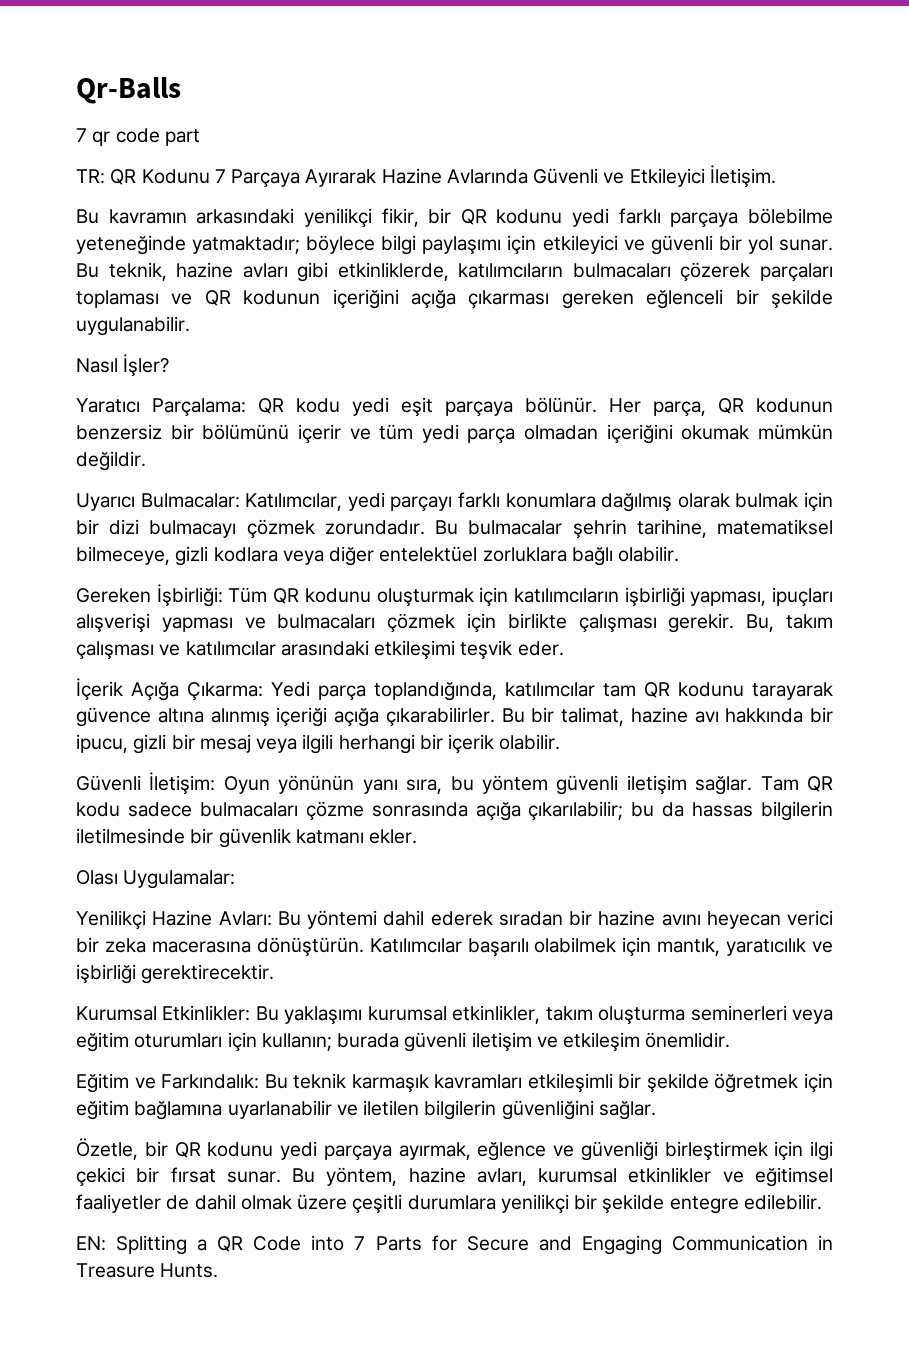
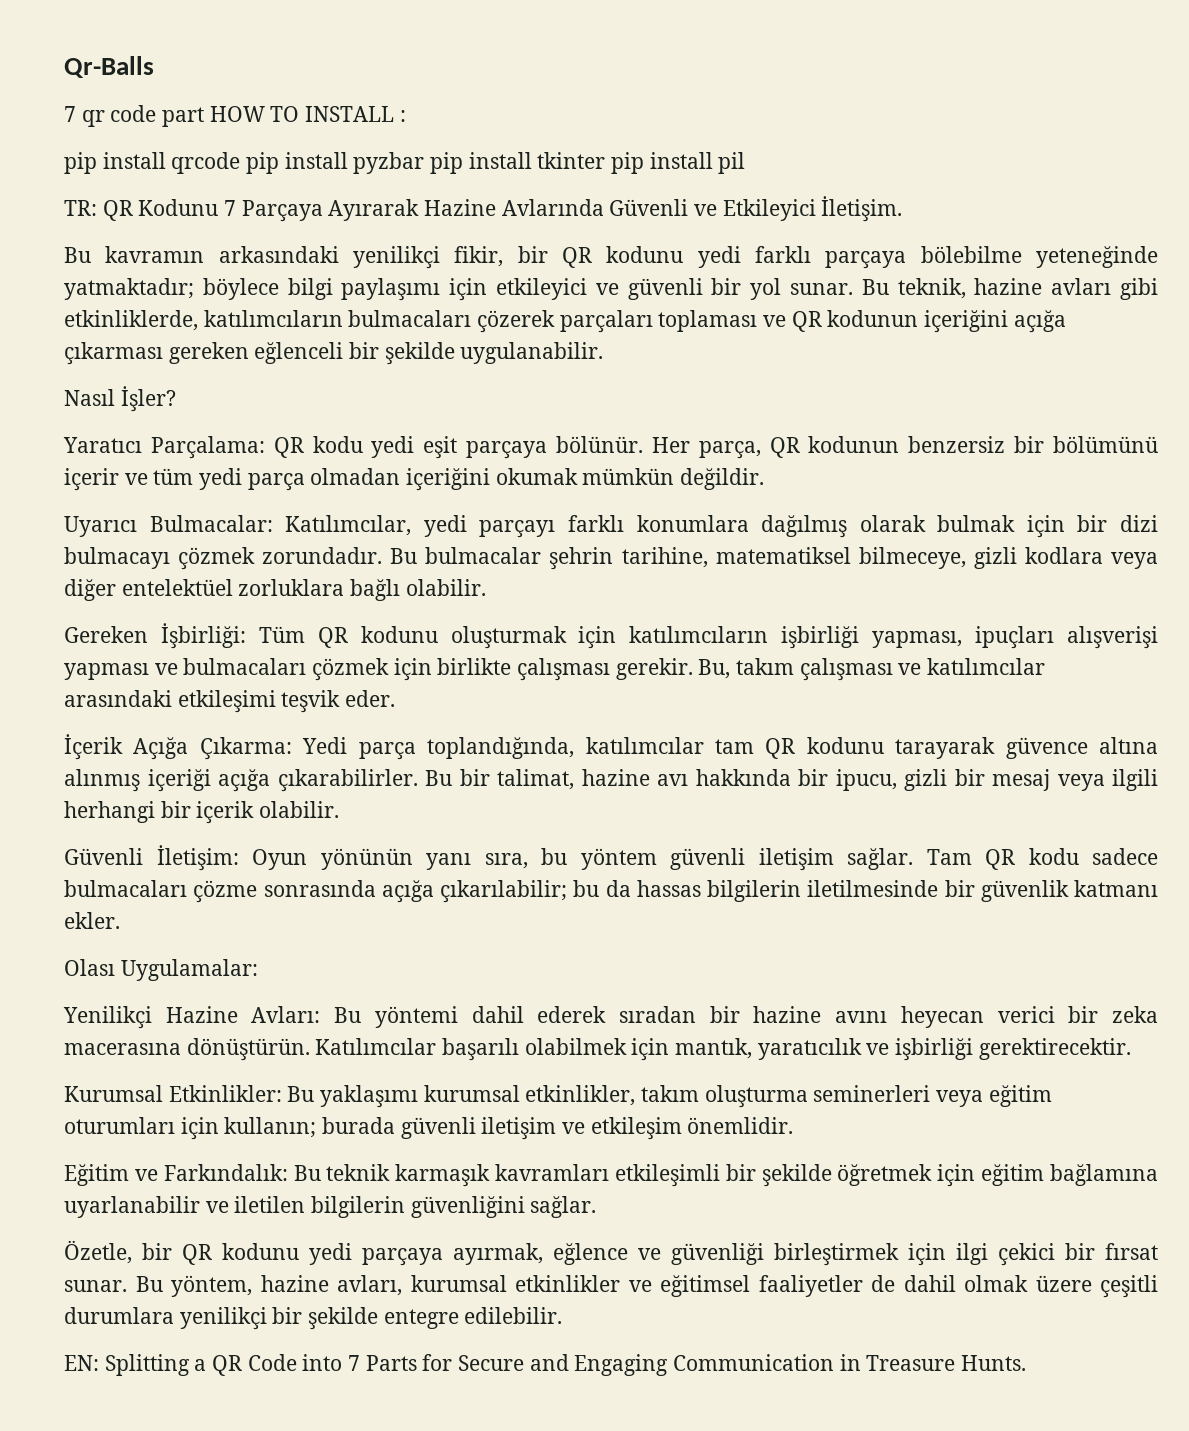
(200, 137) none -> [209,106,406,122] [64,152,746,174] HOW TO INSTALL : // pip install qrcode pip install pyzbar pip install tkinter pip install pil

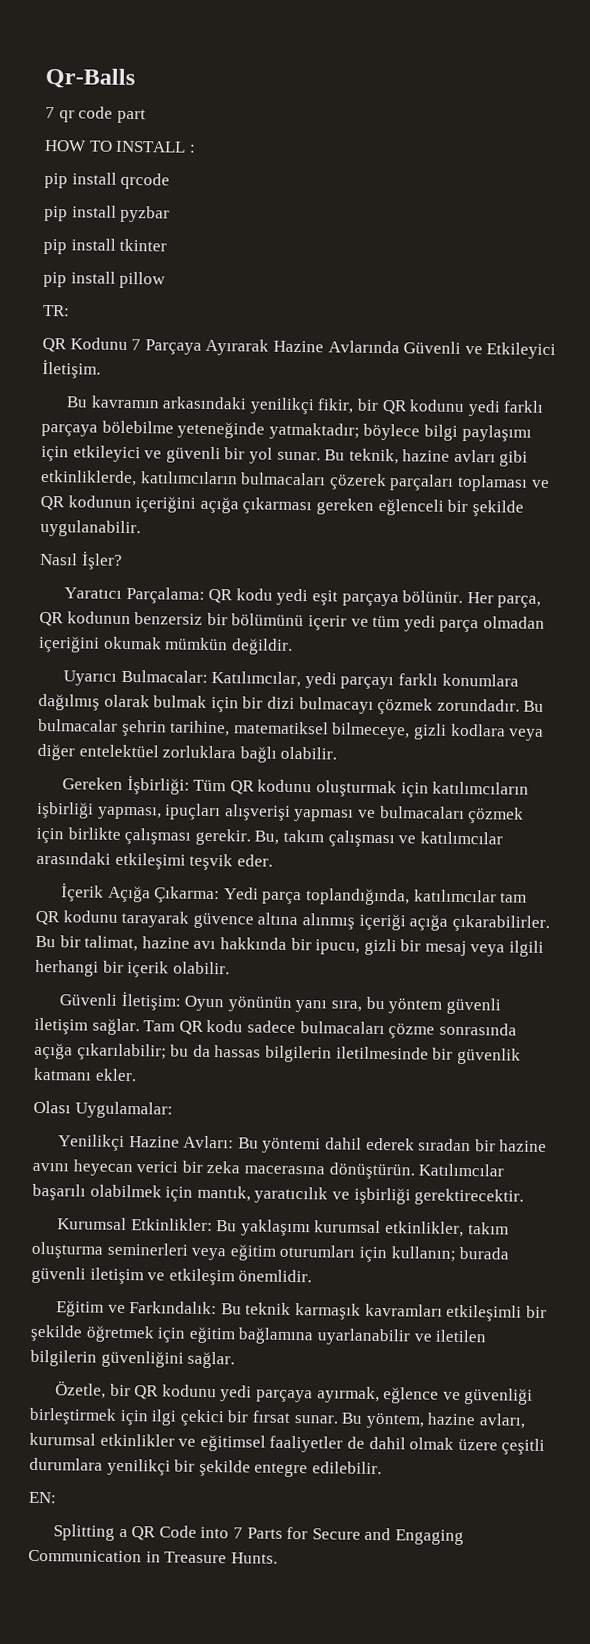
(205, 117) none -> (146, 116) //
(241, 163) none -> (171, 181) //
(425, 163) none -> (171, 214) //
[611,152,746,174] pip install pil -> [43,271,167,289] // pip install pillow
(97, 208) none -> (70, 310) //
(99, 1363) none -> (57, 1497) //

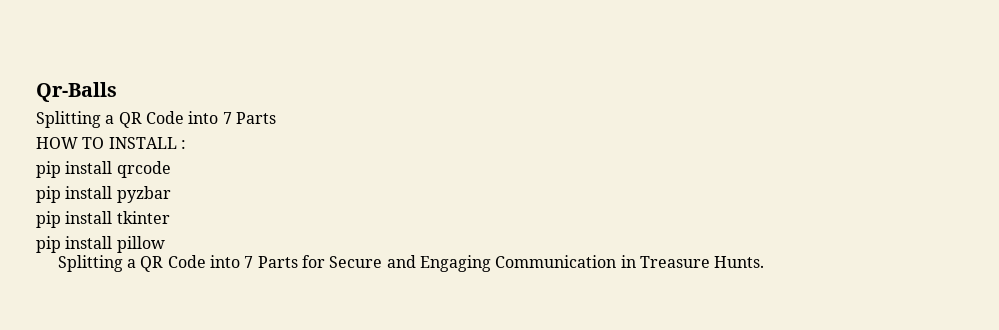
[45,106,146,124] 7 qr code part -> [36,111,276,128] Splitting a QR Code into 7 Parts
[42,304,70,317] [42,337,557,360] [42,359,101,379] [65,395,545,417] [41,420,532,442] [41,445,529,467] [40,469,550,492] [40,495,524,517] [40,519,141,538] [40,551,123,570] [63,586,542,608] [39,611,545,633] [39,635,293,655] [62,669,519,690] [38,693,545,715] [38,718,545,741] [37,743,338,763] [61,775,530,798] [37,801,525,824] [36,827,503,848] [36,851,273,871] [60,883,528,906] [35,910,550,933] [35,935,545,957] [35,959,230,978] [58,991,501,1015] [34,1017,517,1039] [34,1042,521,1065] [33,1067,137,1082] [33,1100,173,1119] [57,1134,548,1154] [32,1159,505,1180] [32,1183,525,1206] [56,1217,509,1238] [31,1241,510,1263] [31,1266,313,1286] [55,1300,547,1322] [30,1324,487,1346] [30,1349,236,1369] [54,1381,534,1405] [29,1407,525,1429] [29,1432,546,1456] [29,1457,382,1478] [28,1491,57,1504] // TR: // QR Kodunu 7 Parçaya Ayırarak Hazine Avlarında Güvenli ve Etkileyici İletişim. // Bu kavramın arkasındaki yenilikçi fikir, bir QR kodunu yedi farklı parçaya bölebilme yeteneğinde yatmaktadır; böylece bilgi paylaşımı için etkileyici ve güvenli bir yol sunar. Bu teknik, hazine avları gibi etkinliklerde, katılımcıların bulmacaları çözerek parçaları toplaması ve QR kodunun içeriğini açığa çıkarması gereken eğlenceli bir şekilde uygulanabilir. // Nasıl İşler? // Yaratıcı Parçalama: QR kodu yedi eşit parçaya bölünür. Her parça, QR kodunun benzersiz bir bölümünü içerir ve tüm yedi parça olmadan içeriğini okumak mümkün değildir. // Uyarıcı Bulmacalar: Katılımcılar, yedi parçayı farklı konumlara dağılmış olarak bulmak için bir dizi bulmacayı çözmek zorundadır. Bu bulmacalar şehrin tarihine, matematiksel bilmeceye, gizli kodlara veya diğer entelektüel zorluklara bağlı olabilir. // Gereken İşbirliği: Tüm QR kodunu oluşturmak için katılımcıların işbirliği yapması, ipuçları alışverişi yapması ve bulmacaları çözmek için birlikte çalışması gerekir. Bu, takım çalışması ve katılımcılar arasındaki etkileşimi teşvik eder. // İçerik Açığa Çıkarma: Yedi parça toplandığında, katılımcılar tam QR kodunu tarayarak güvence altına alınmış içeriği açığa çıkarabilirler. Bu bir talimat, hazine avı hakkında bir ipucu, gizli bir mesaj veya ilgili herhangi bir içerik olabilir. // Güvenli İletişim: Oyun yönünün yanı sıra, bu yöntem güvenli iletişim sağlar. Tam QR kodu sadece bulmacaları çözme sonrasında açığa çıkarılabilir; bu da hassas bilgilerin iletilmesinde bir güvenlik katmanı ekler. // Olası Uygulamalar: // Yenilikçi Hazine Avları: Bu yöntemi dahil ederek sıradan bir hazine avını heyecan verici bir zeka macerasına dönüştürün. Katılımcılar başarılı olabilmek için mantık, yaratıcılık ve işbirliği gerektirecektir. // Kurumsal Etkinlikler: Bu yaklaşımı kurumsal etkinlikler, takım oluşturma seminerleri veya eğitim oturumları için kullanın; burada güvenli iletişim ve etkileşim önemlidir. // Eğitim ve Farkındalık: Bu teknik karmaşık kavramları etkileşimli bir şekilde öğretmek için eğitim bağlamına uyarlanabilir ve iletilen bilgilerin güvenliğini sağlar. // Özetle, bir QR kodunu yedi parçaya ayırmak, eğlence ve güvenliği birleştirmek için ilgi çekici bir fırsat sunar. Bu yöntem, hazine avları, kurumsal etkinlikler ve eğitimsel faaliyetler de dahil olmak üzere çeşitli durumlara yenilikçi bir şekilde entegre edilebilir. // EN: -> (165, 244) none

